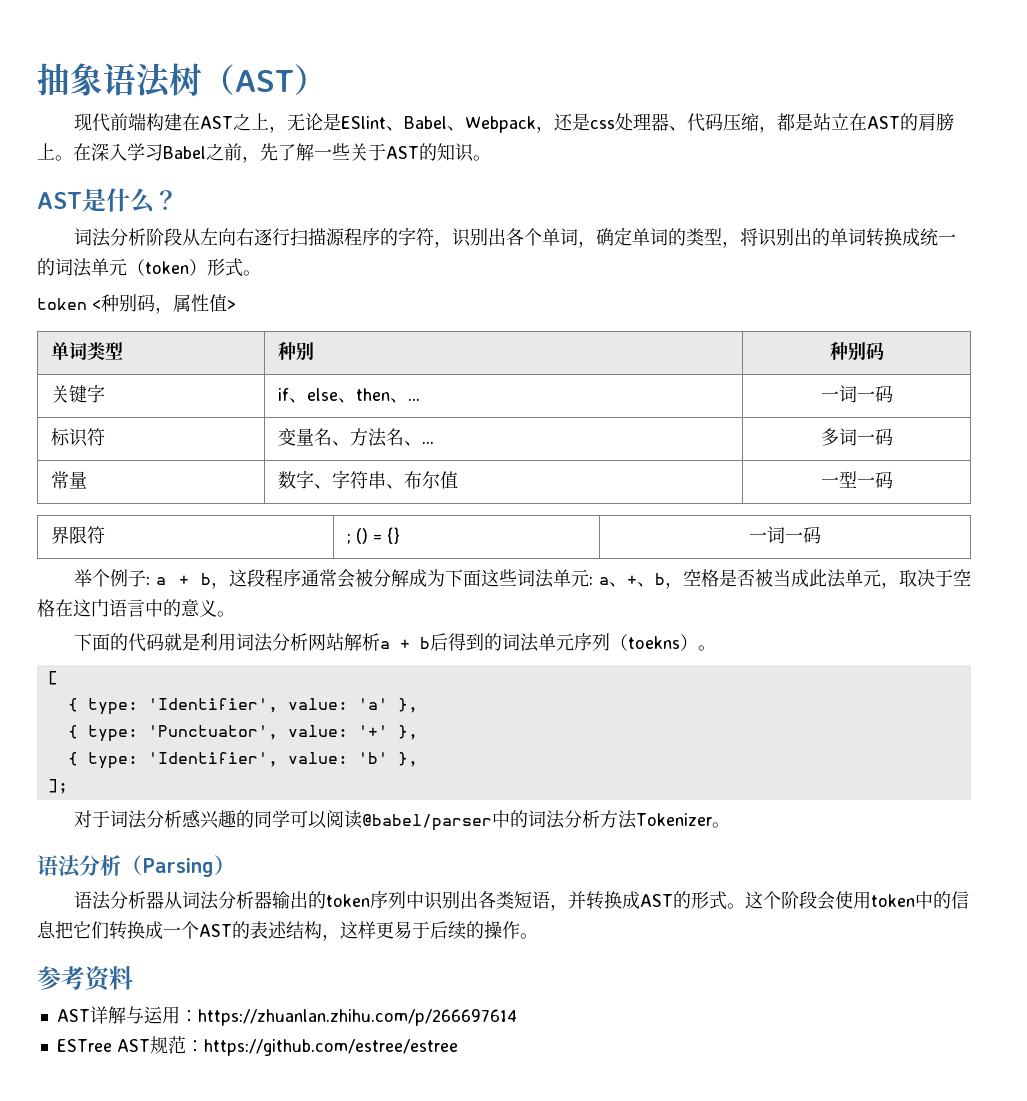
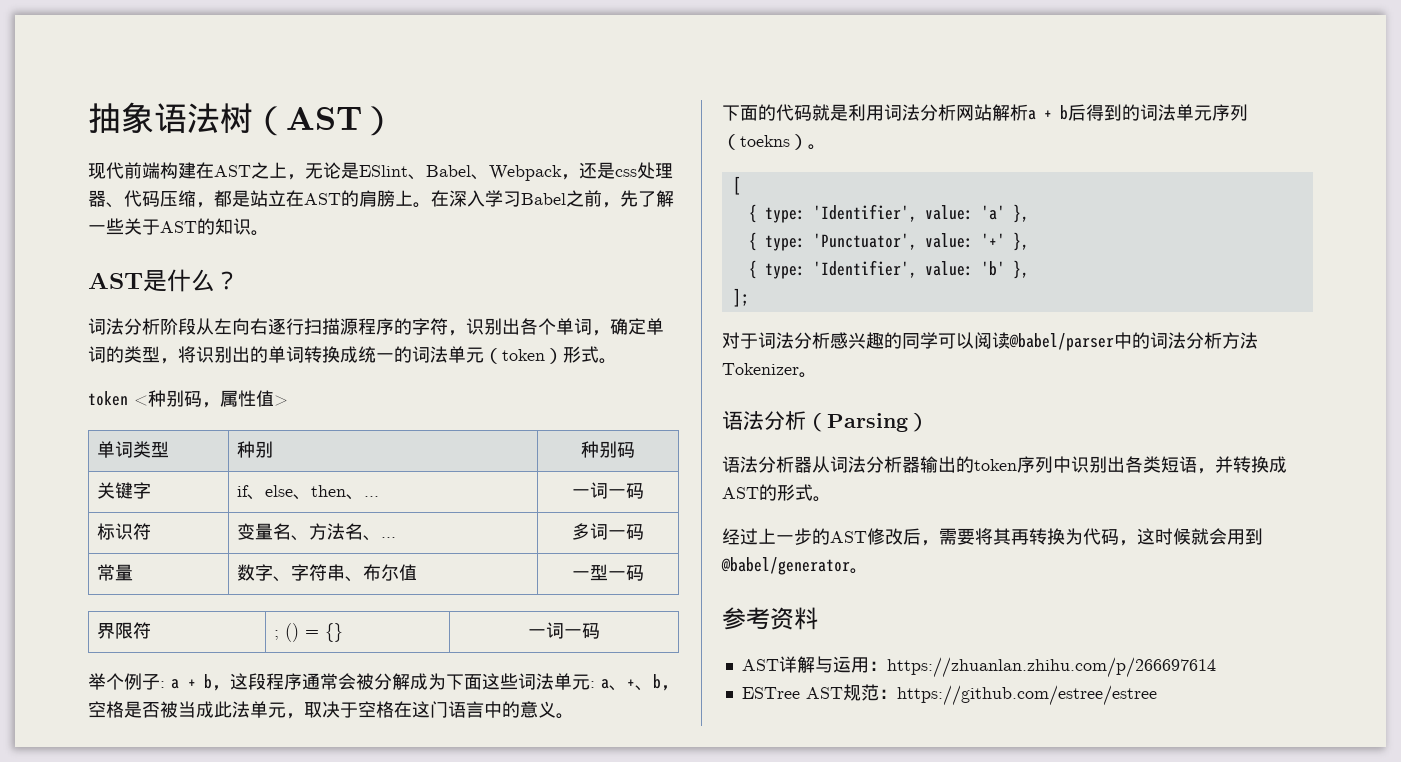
[745,891,970,910] [37,921,520,941] 这个阶段会使用token中的信息把它们转换成一个AST的表述结构，这样更易于后续的操作 -> [722,528,1263,546] [721,557,850,575] // 经过上一步的AST修改后，需要将其再转换为代码，这时候就会用到@babel/generator

